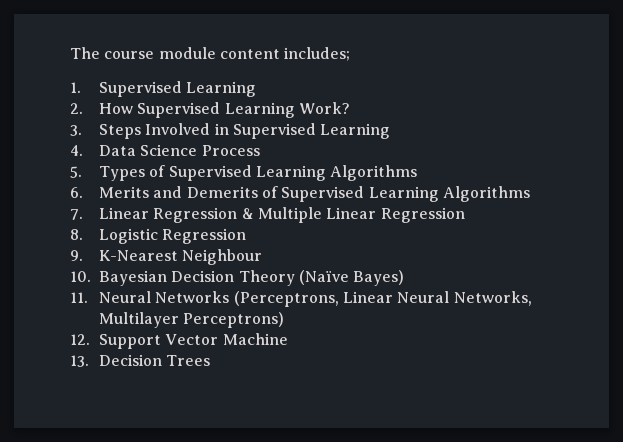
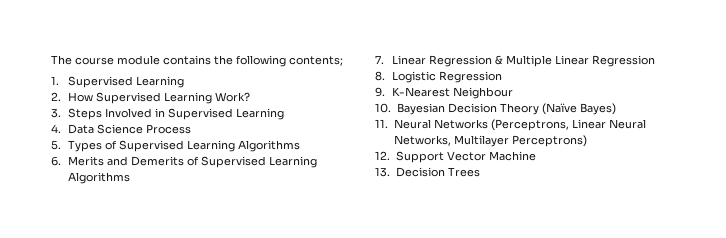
[219,47,351,61] content includes; -> [163,55,343,67] contains the following contents;

